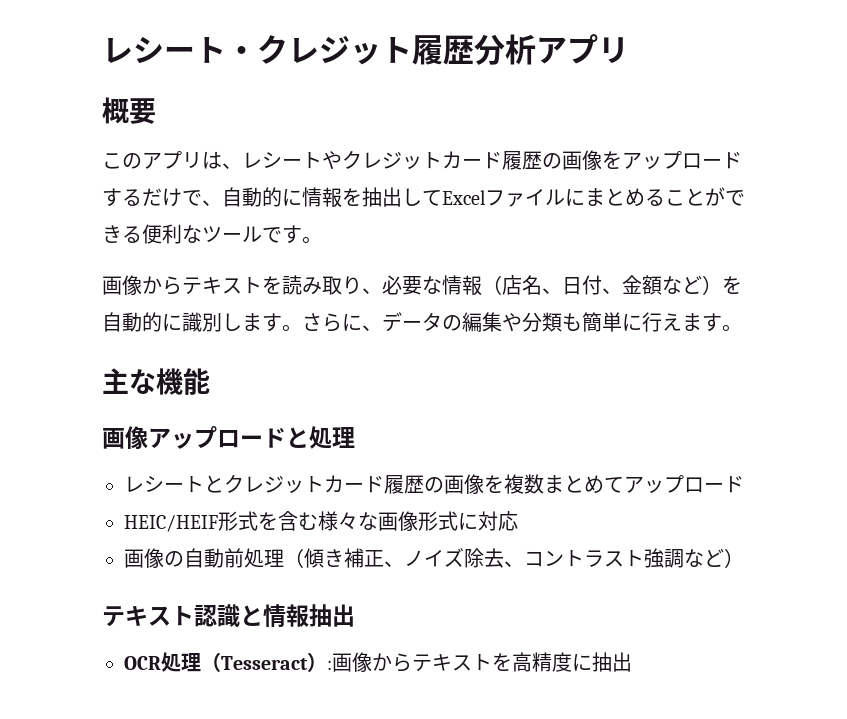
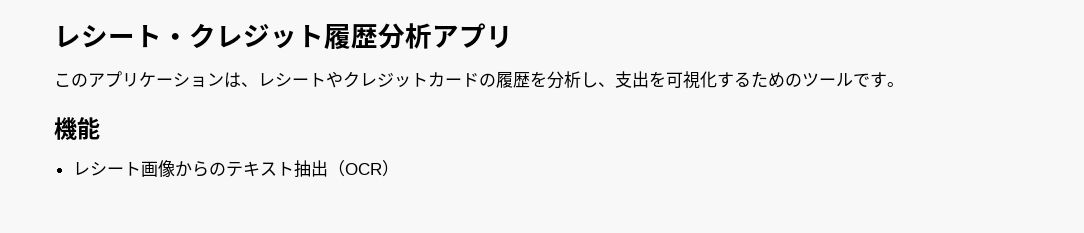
[102,97,156,124] // 概要 -> (513, 36) none
(202, 160) none -> [139,72,224,88] ケーション
[502,150,742,170] [102,187,745,208] [102,224,322,244] [102,275,742,296] [102,312,742,332] [102,368,210,395] [102,426,355,449] [124,474,744,494] [124,511,518,532] [124,548,744,568] [102,604,355,628] [124,652,632,672] 履歴の画像をアップロードするだけで、自動的に情報を抽出してExcelファイルにまとめることができる便利なツールです。 // 画像からテキストを読み取り、必要な情報（店名、日付、金額など）を自動的に識別します。さらに、データの編集や分類も簡単に行えます。 // 主な機能 // 画像アップロードと処理 // レシートとクレジットカード履歴の画像を複数まとめてアップロード // HEIC/HEIF形式を含む様々な画像形式に対応 // 画像の自動前処理（傾き補正、ノイズ除去、コントラスト強調など） // テキスト認識と情報抽出 // OCR処理（Tesseract）:画像からテキストを高精度に抽出 -> [479,71,904,89] [54,117,100,140] [72,160,399,177] の履歴を分析し、支出を可視化するためのツールです。 // 機能 // レシート画像からのテキスト抽出（OCR）

